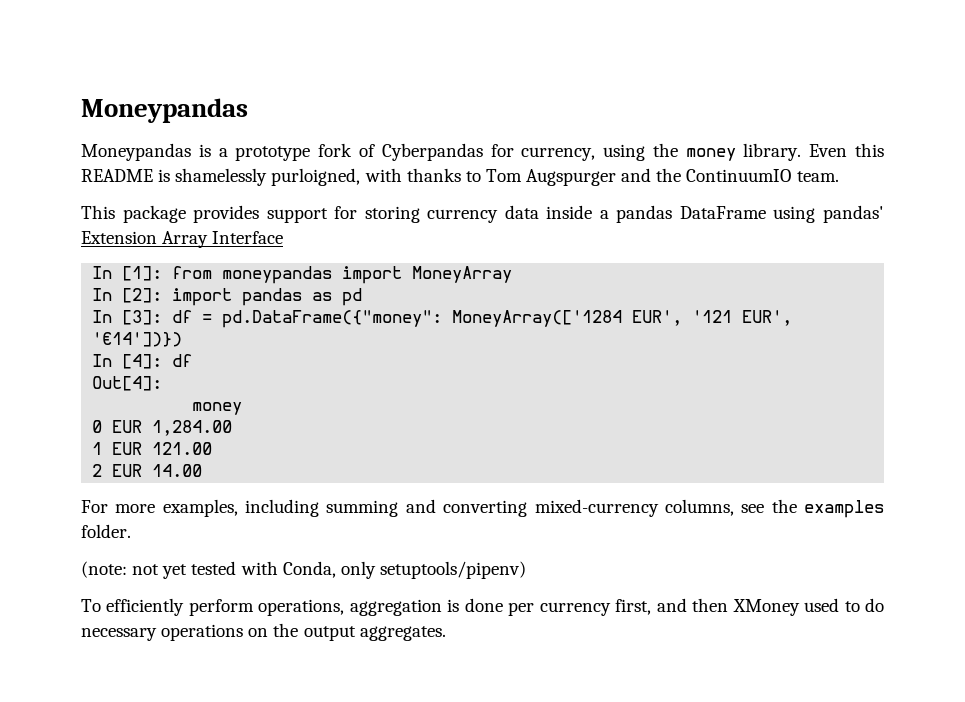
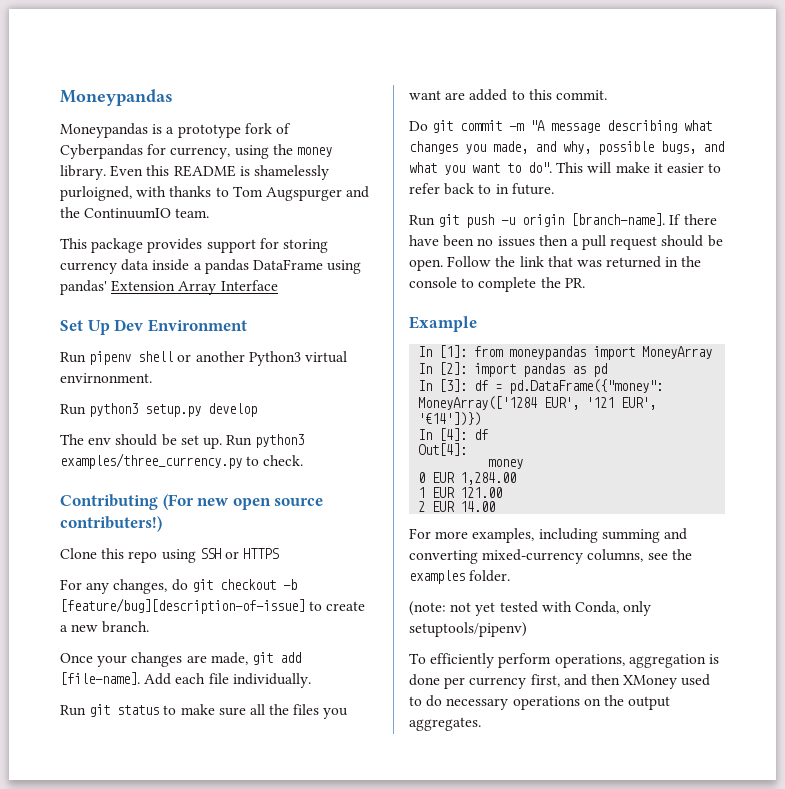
(284, 237) none -> [60,319,247,335] [60,351,347,366] [60,373,152,383] [60,403,258,417] [60,434,305,449] [60,453,304,469] [60,494,324,510] [60,516,162,532] [60,548,280,563] [60,579,297,594] [60,598,366,614] [60,621,150,633] [60,652,301,667] [60,672,311,688] [60,704,349,719] [409,89,607,101] [409,120,713,133] [409,141,724,155] [409,162,722,175] [409,183,554,195] [409,213,717,228] [409,235,723,250] [409,256,702,271] [409,277,585,292] [409,316,477,332] // Set Up Dev Environment // Run pipenv shell or another Python3 virtual envirnonment. // Run python3 setup.py develop // The env should be set up. Run python3 examples/three_currency.py to check. // Contributing (For new open source contributers!) // Clone this repo using SSH or HTTPS // For any changes, do git checkout -b [feature/bug][description-of-issue] to create a new branch. // Once your changes are made, git add [file-name]. Add each file individually. // Run git status to make sure all the files you want are added to this commit. // Do git commit -m "A message describing what changes you made, and why, possible bugs, and what you want to do". This will make it easier to refer back to in future. // Run git push -u origin [branch-name]. If there have been no issues then a pull request should be open. Follow the link that was returned in the console to complete the PR. // Example

